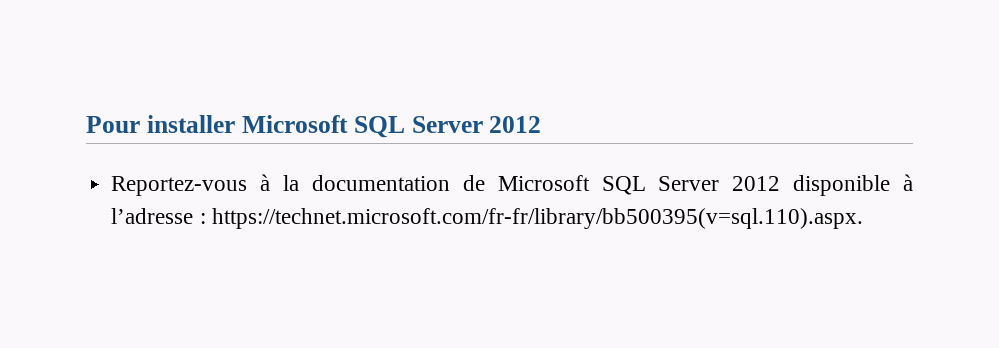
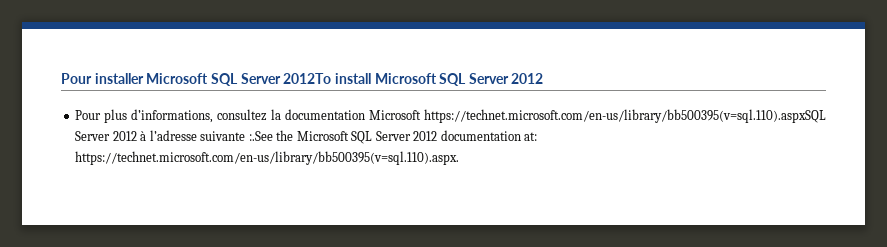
[489,116,542,133] [111,174,913,196] [111,208,863,229] 2012 // Reportez-vous à la documentation de Microsoft SQL Server 2012 disponible à l’adresse : https://technet.microsoft.com/fr-fr/library/bb500395(v=sql.110).aspx. -> [283,73,544,86] [75,109,826,123] [75,130,538,144] [75,151,460,165] 2012To install Microsoft SQL Server 2012 // Pour plus d’informations, consultez la documentation Microsoft https://technet.microsoft.com/en-us/library/bb500395(v=sql.110).aspxSQL Server 2012 à l’adresse suivante :.See the Microsoft SQL Server 2012 documentation at: https://technet.microsoft.com/en-us/library/bb500395(v=sql.110).aspx.

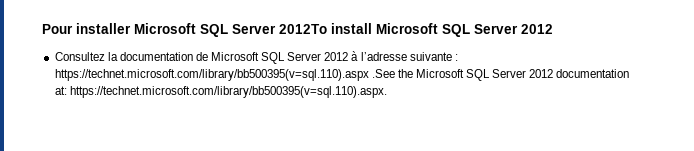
[75,109,826,123] Pour plus d’informations, consultez la documentation Microsoft https://technet.microsoft.com/en-us/library/bb500395(v=sql.110).aspxSQL -> [54,52,286,64] Consultez la documentation de Microsoft SQL
[248,131,273,141] :.See -> [454,54,458,61] [54,69,395,81] : https://technet.microsoft.com/library/bb500395(v=sql.110).aspx .See
[75,151,460,165] https://technet.microsoft.com/en-us/library/bb500395(v=sql.110).aspx. -> [69,86,387,98] https://technet.microsoft.com/library/bb500395(v=sql.110).aspx.

